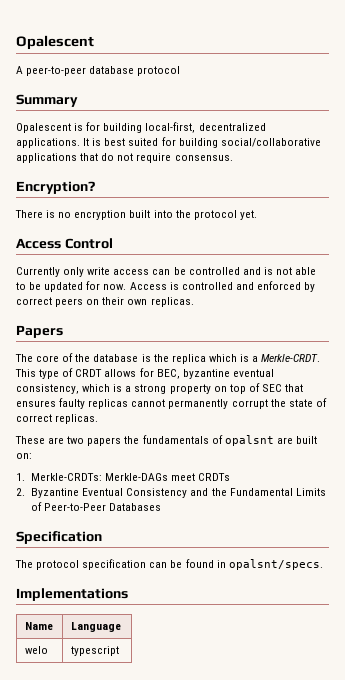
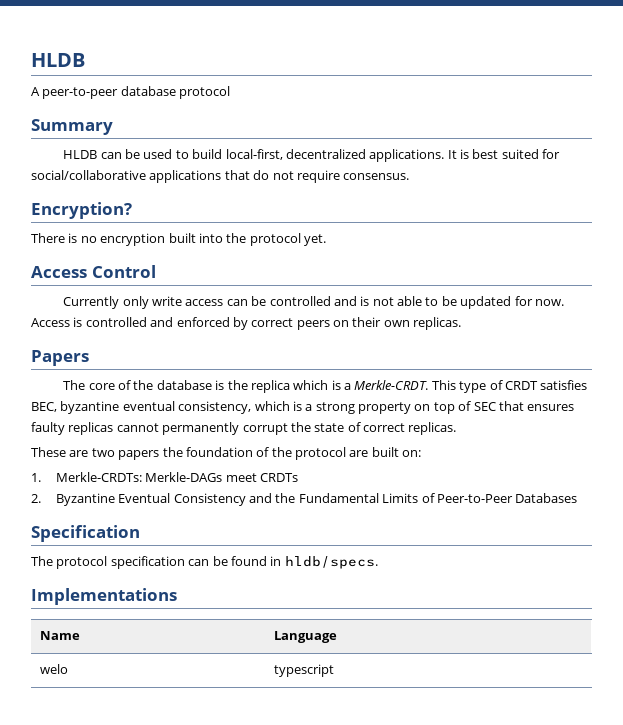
[16,35,94,50] Opalescent -> [31,53,85,67] HLDB
[16,122,143,133] Opalescent is for building -> [63,149,223,159] HLDB can be used to build
[178,138,218,148] building -> (561, 154) none
[104,368,154,377] allows for -> [540,380,588,390] satisfies
[142,435,274,446] fundamentals of opalsnt -> [185,447,346,460] foundation of the protocol
[228,559,323,570] opalsnt/specs. -> [284,556,378,569] hldb/specs.

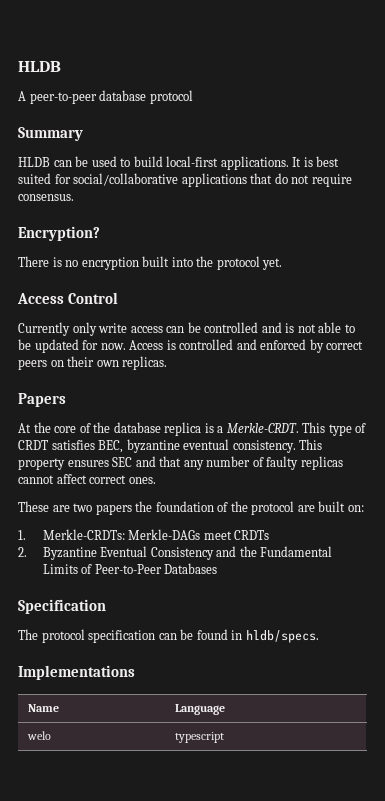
[225,149,366,160] local-first, decentralized -> [166,156,219,167] local-first
[63,380,86,390] The -> [18,422,51,433] At the
[215,380,329,393] is the replica which -> [164,422,202,436] replica
[178,401,575,414] [31,422,457,435] consistency, which is a strong property on top of SEC that ensures faulty replicas cannot permanently corrupt the state of correct replicas. -> [232,439,323,453] [18,456,343,470] [18,474,156,484] consistency. This property ensures SEC and that any number of faulty replicas cannot affect correct ones.

